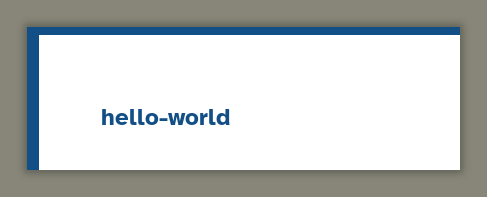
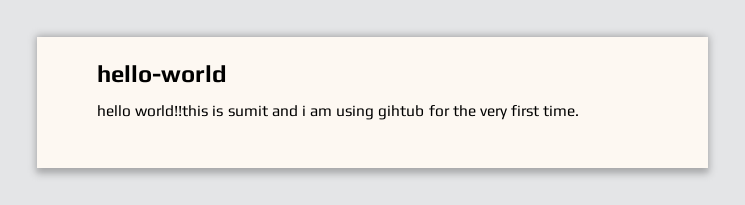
(230, 117) none -> [97,105,580,120] // hello world!!this is sumit and i am using gihtub for the very first time.

